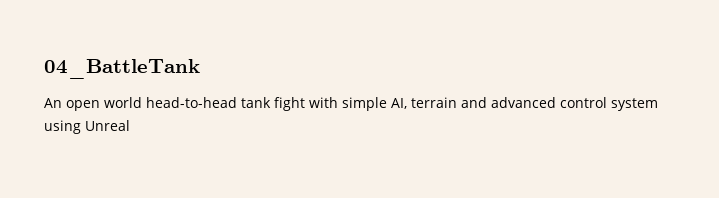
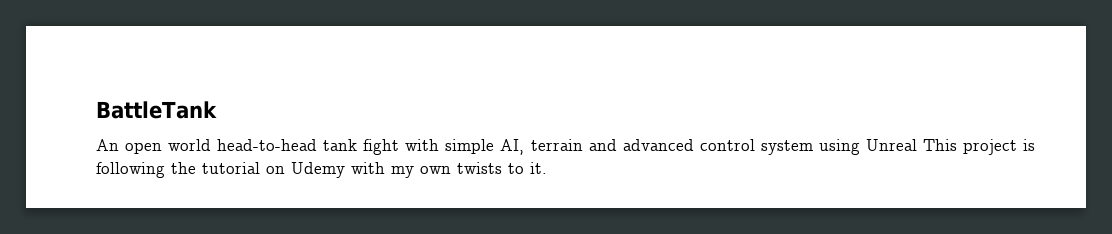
[44,59,200,79] 04_BattleTank -> [96,101,217,119] BattleTank
(130, 125) none -> [922,139,1035,155] [96,162,547,178] This project is following the tutorial on Udemy with my own twists to it.

